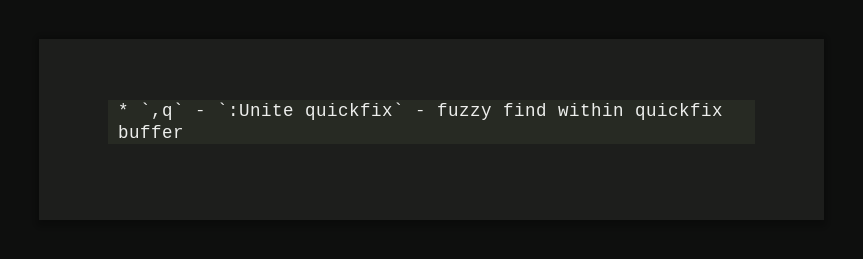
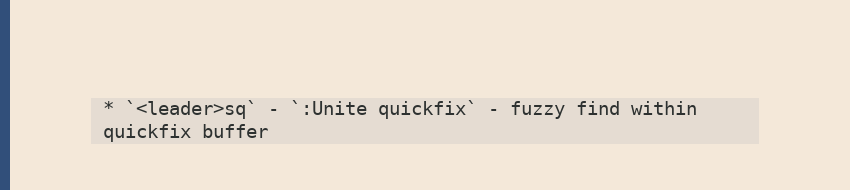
[139,102,184,120] `,q` -> [125,100,258,119] `<leader>sq`

